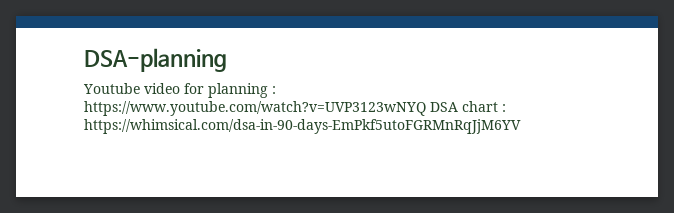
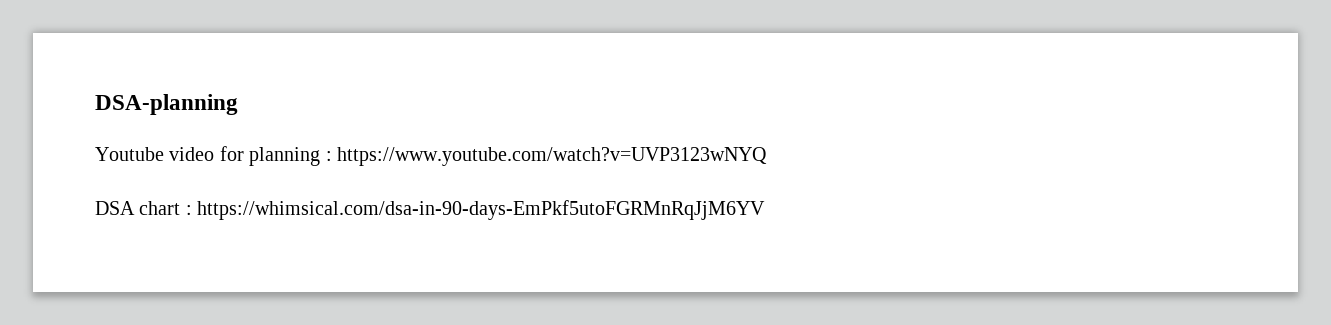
(426, 108) none -> (767, 156) //

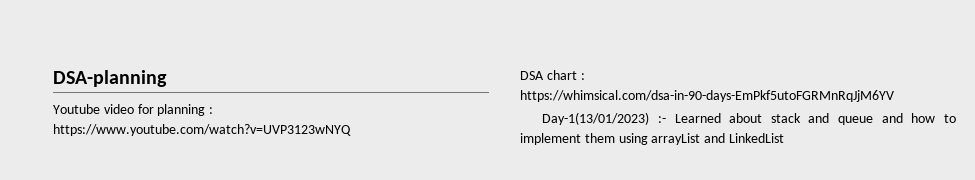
(766, 210) none -> [542,112,957,125] [520,133,784,145] // Day-1(13/01/2023) :- Learned about stack and queue and how to implement them using arrayList and LinkedList

